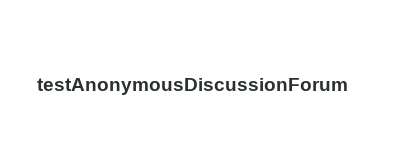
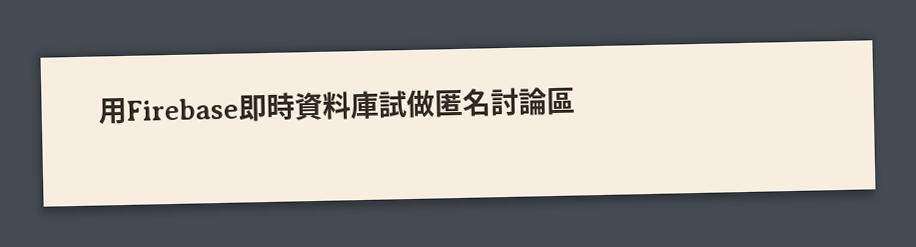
[37,78,348,95] testAnonymousDiscussionForum -> [98,87,575,125] 用Firebase即時資料庫試做匿名討論區

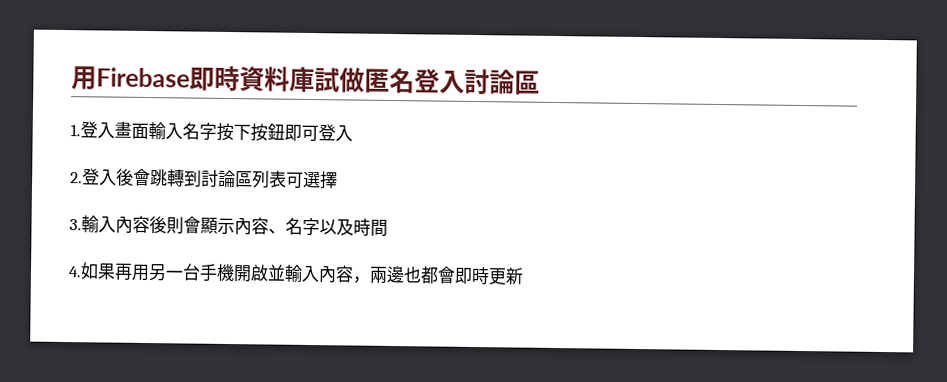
[490,87,575,117] 討論區 -> [414,68,540,95] [70,121,353,142] [70,168,338,190] [69,215,388,237] [68,262,524,286] 登入討論區 // 1.登入畫面輸入名字按下按鈕即可登入 // 2.登入後會跳轉到討論區列表可選擇 // 3.輸入內容後則會顯示內容、名字以及時間 // 4.如果再用另一台手機開啟並輸入內容，兩邊也都會即時更新

